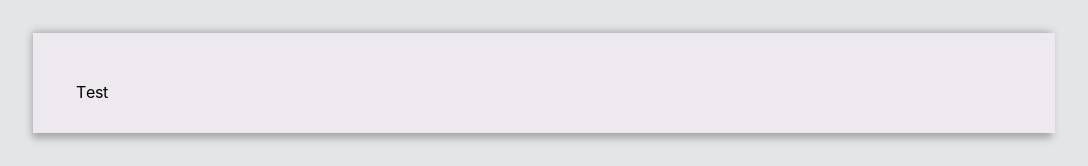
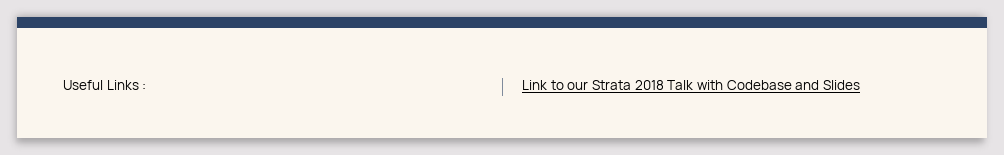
[76,86,108,98] Test -> [63,80,147,90] [522,80,860,90] Useful Links : // Link to our Strata 2018 Talk with Codebase and Slides

